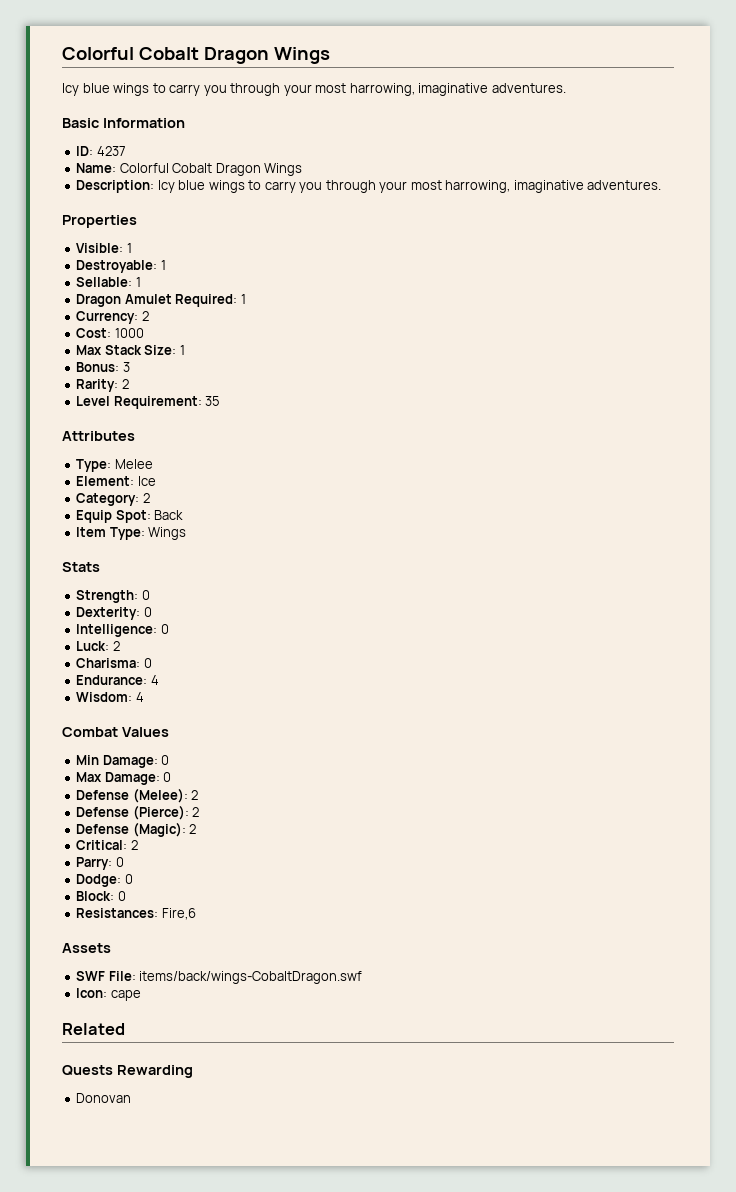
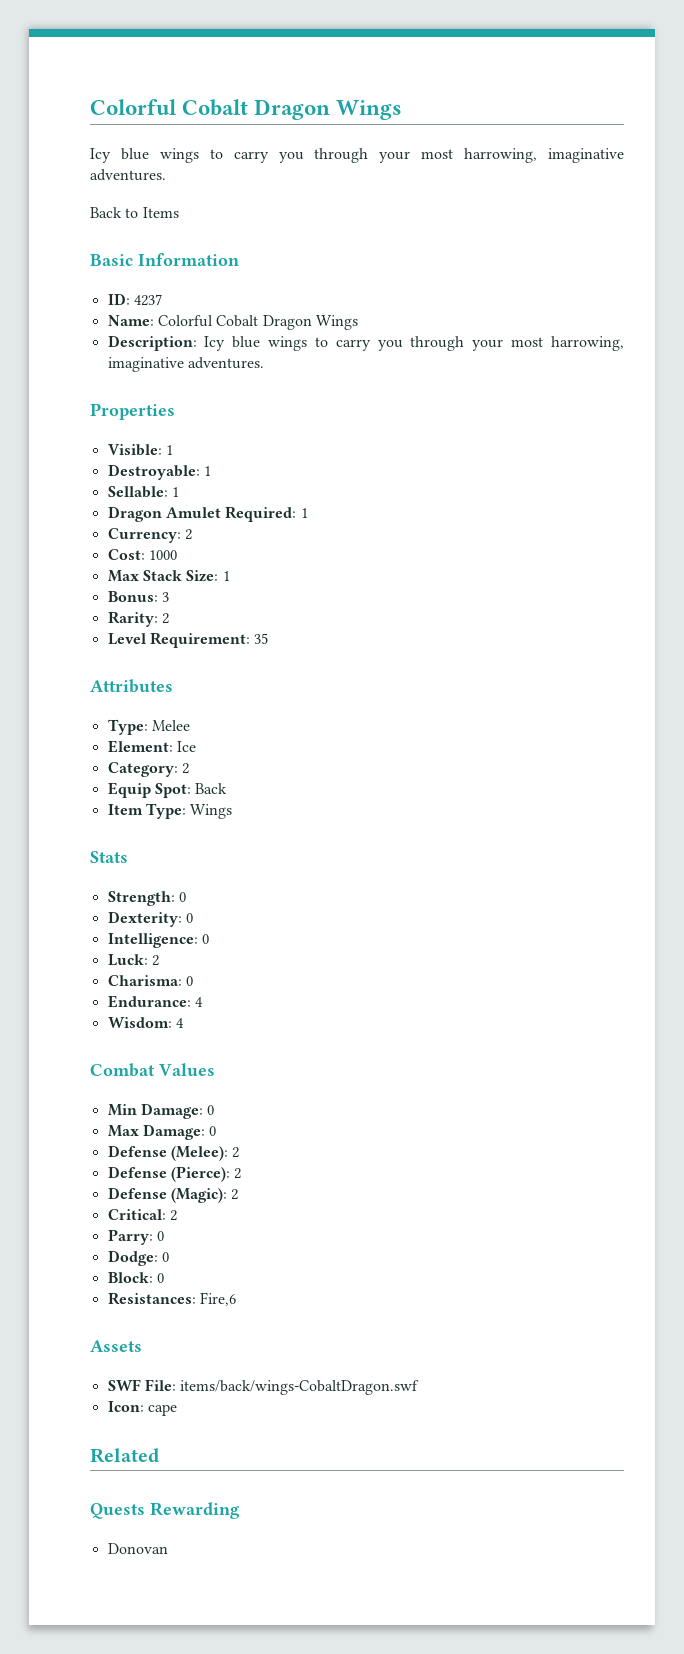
(566, 88) none -> [90,207,179,218] // Back to Items

